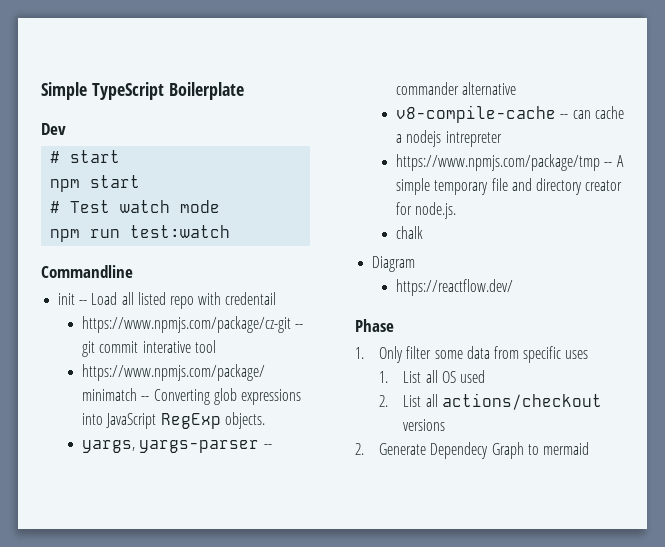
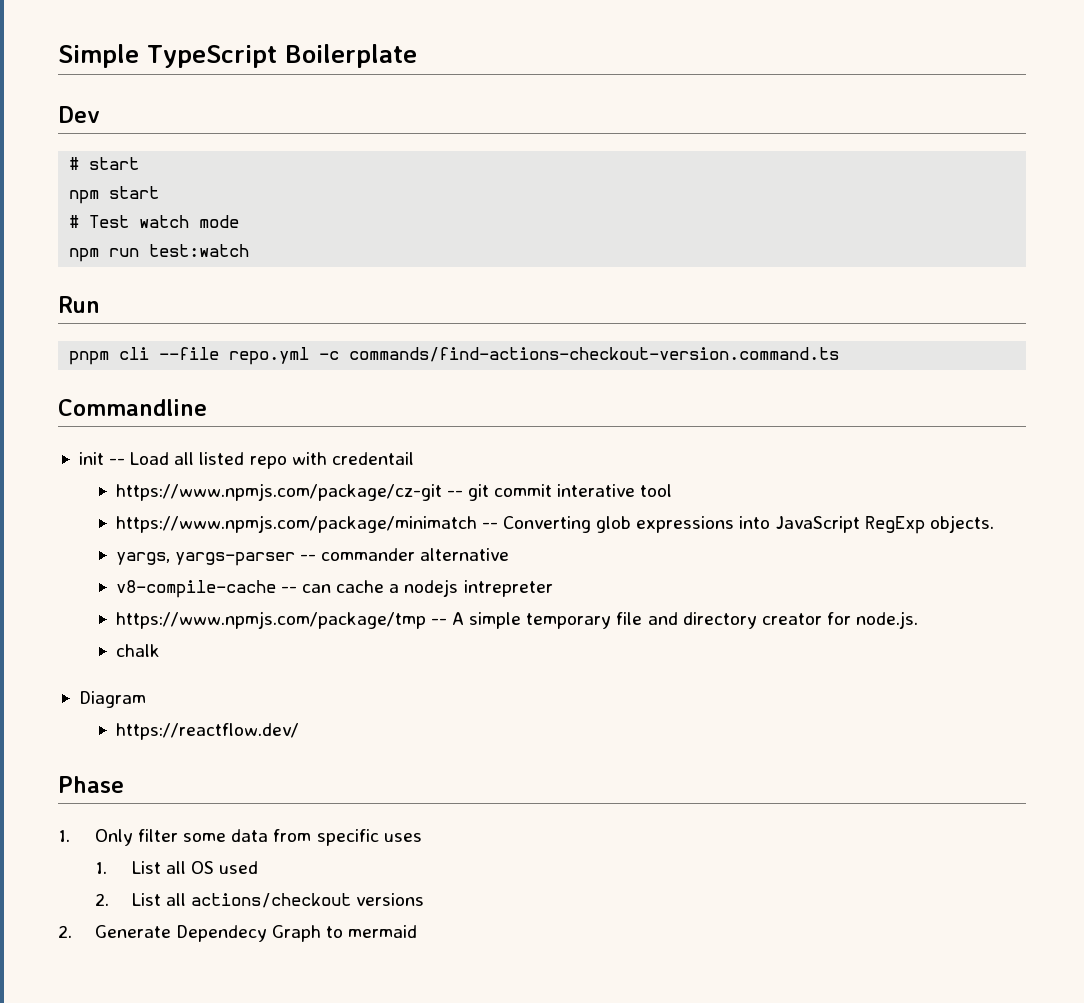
(231, 231) none -> [58,296,100,313] [69,347,840,365] // Run // pnpm cli --file repo.yml -c commands/find-actions-checkout-version.command.ts

